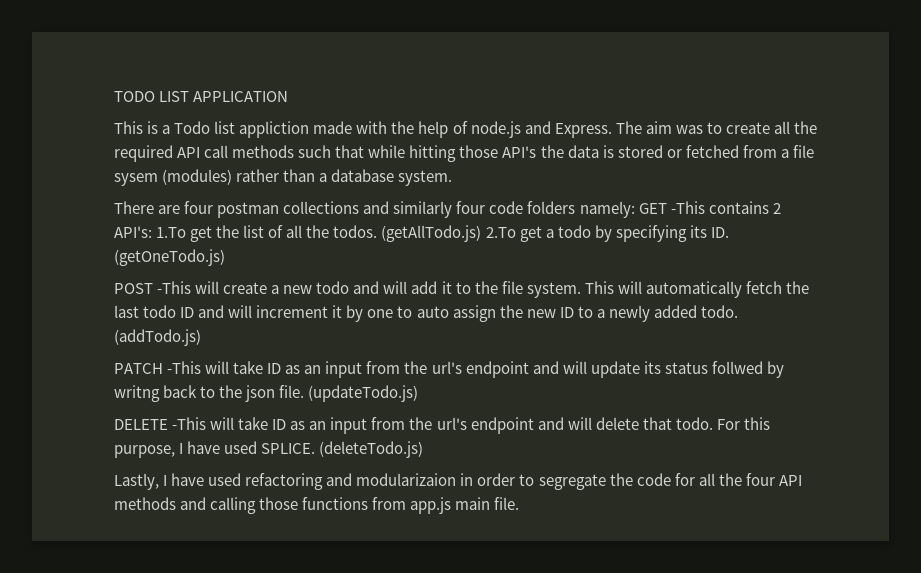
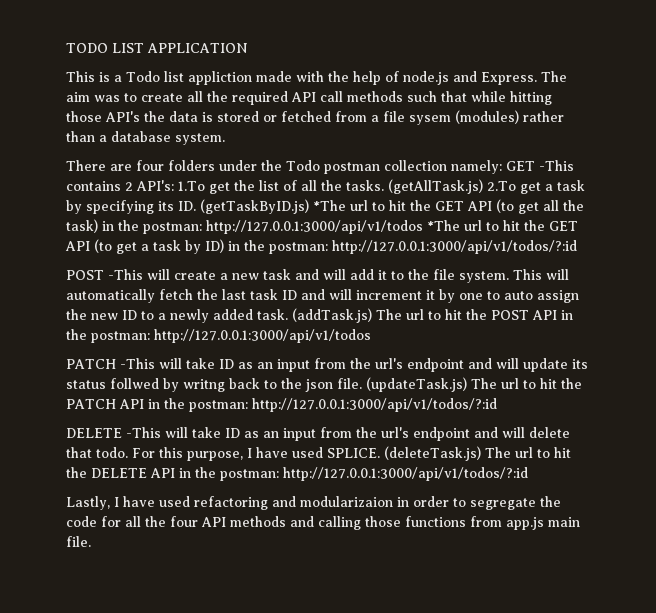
[217,201,576,218] postman collections and similarly four code folders -> [168,160,447,174] folders under the Todo postman collection
[333,225,482,242] todos. (getAllTodo.js) -> [345,179,483,194] tasks. (getAllTask.js)
[557,225,591,238] todo -> [556,180,585,191] task
[114,249,225,266] (getOneTodo.js) -> [200,199,584,214] [66,219,578,234] [65,239,577,254] (getTaskByID.js) *The url to hit the GET API (to get all the task) in the postman: http://127.0.0.1:3000/api/v1/todos *The url to hit the GET API (to get a task by ID) in the postman: http://127.0.0.1:3000/api/v1/todos/?:id
[316,281,350,294] todo -> [263,269,291,280] task
[143,305,177,318] todo -> [250,289,278,300] task
[700,305,738,318] [114,329,201,346] todo. (addTodo.js) -> [257,308,573,323] [66,329,371,343] task. (addTask.js) The url to hit the POST API in the postman: http://127.0.0.1:3000/api/v1/todos
[308,385,419,402] (updateTodo.js) -> [366,377,582,392] [66,398,497,412] (updateTask.js) The url to hit the PATCH API in the postman: http://127.0.0.1:3000/api/v1/todos/?:id
[319,441,424,458] (deleteTodo.js) -> [384,446,571,461] [66,467,528,481] (deleteTask.js) The url to hit the DELETE API in the postman: http://127.0.0.1:3000/api/v1/todos/?:id

